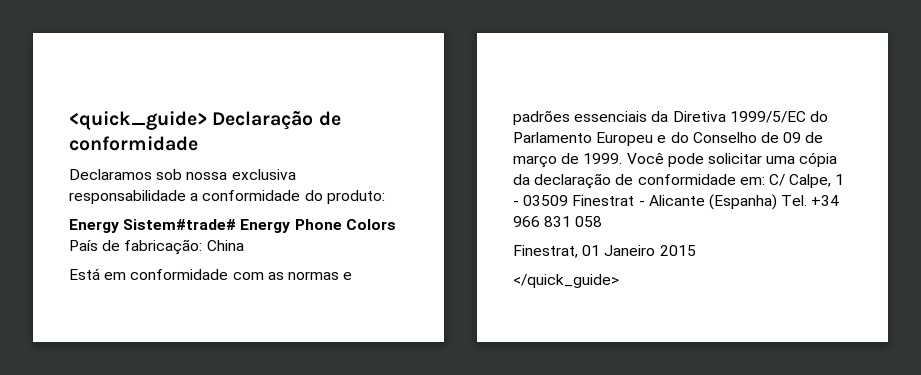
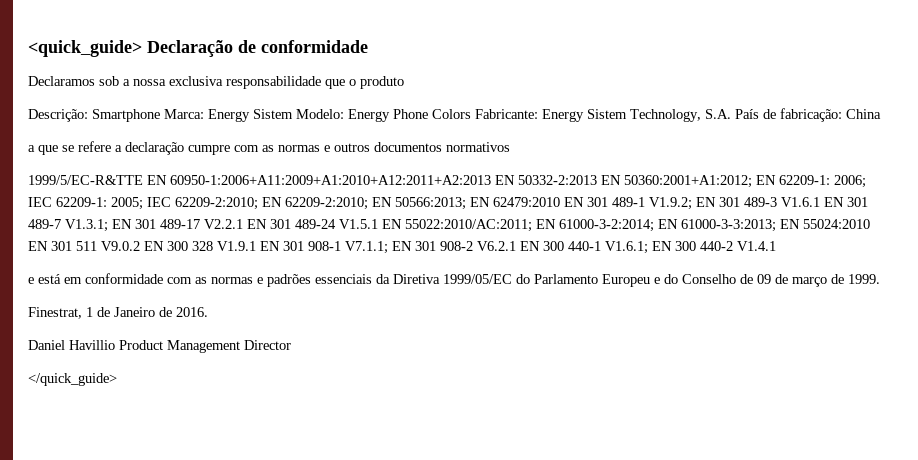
(183, 174) none -> [123,79,130,86] a
[190,190,385,204] [69,219,396,233] [69,239,244,255] [69,268,100,280] a conformidade do produto: // Energy Sistem#trade# Energy Phone Colors País de fabricação: China // Está -> [325,76,404,89] [28,108,881,122] [28,141,510,155] [28,175,866,188] [28,197,868,210] [28,219,870,232] [28,241,776,254] [28,274,61,284] que o produto // Descrição: Smartphone Marca: Energy Sistem Modelo: Energy Phone Colors Fabricante: Energy Sistem Technology, S.A. País de fabricação: China // a que se refere a declaração cumpre com as normas e outros documentos normativos // 1999/5/EC-R&TTE EN 60950-1:2006+A11:2009+A1:2010+A12:2011+A2:2013 EN 50332-2:2013 EN 50360:2001+A1:2012; EN 62209-1: 2006; IEC 62209-1: 2005; IEC 62209-2:2010; EN 62209-2:2010; EN 50566:2013; EN 62479:2010 EN 301 489-1 V1.9.2; EN 301 489-3 V1.6.1 EN 301 489-7 V1.3.1; EN 301 489-17 V2.2.1 EN 301 489-24 V1.5.1 EN 55022:2010/AC:2011; EN 61000-3-2:2014; EN 61000-3-3:2013; EN 55024:2010 EN 301 511 V9.0.2 EN 300 328 V1.9.1 EN 301 908-1 V7.1.1; EN 301 908-2 V6.2.1 EN 300 440-1 V1.6.1; EN 300 440-2 V1.4.1 // e está
[729,111,806,123] 1999/5/EC -> [443,274,512,284] 1999/05/EC
[626,152,838,167] [513,173,845,189] [513,194,840,210] [513,216,603,227] [513,245,696,258] Você pode solicitar uma cópia da declaração de conformidade em: C/ Calpe, 1 - 03509 Finestrat - Alicante (Espanha) Tel. +34 966 831 058 // Finestrat, 01 Janeiro 2015 -> [28,307,208,319] [28,340,291,353] // Finestrat, 1 de Janeiro de 2016. // Daniel Havillio Product Management Director

